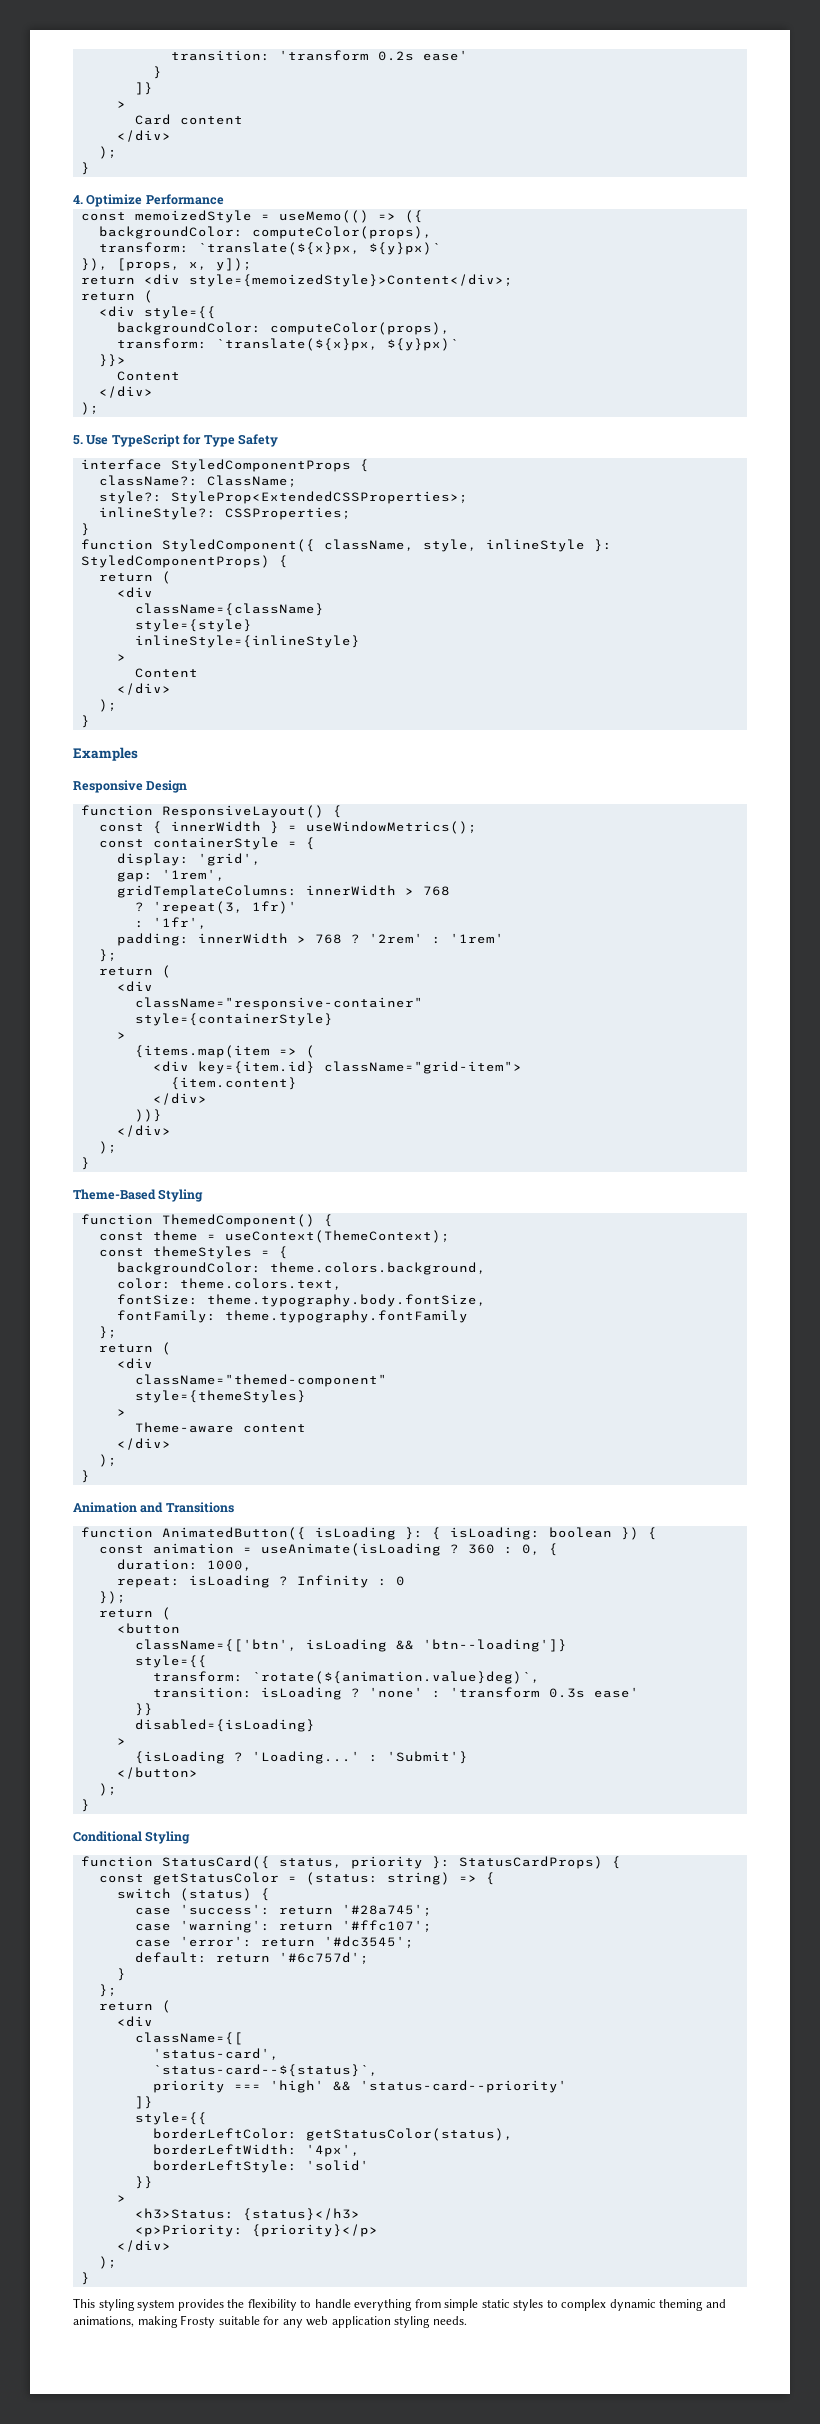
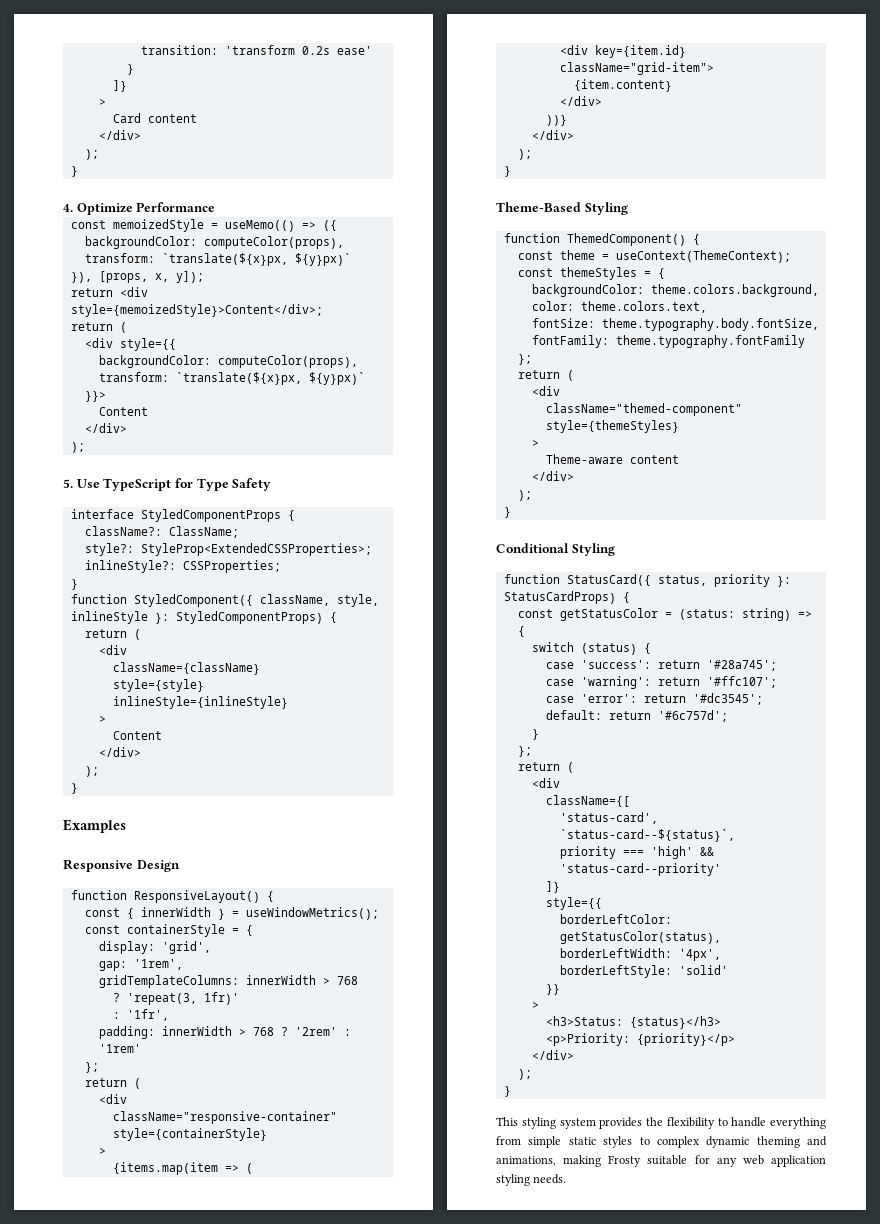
[73,1502,234,1513] [80,1527,657,1540] [98,1543,558,1556] [116,1559,252,1571] [116,1575,405,1588] [98,1591,126,1604] [98,1607,171,1620] [116,1623,180,1634] [134,1639,567,1652] [134,1655,207,1668] [152,1671,540,1684] [152,1687,639,1700] [134,1703,153,1716] [134,1719,315,1732] [116,1738,126,1745] [134,1751,468,1764] [116,1767,198,1779] [98,1783,117,1796] [80,1799,90,1812] // Animation and Transitions // function AnimatedButton({ isLoading }: { isLoading: boolean }) { // const animation = useAnimate(isLoading ? 360 : 0, { // duration: 1000, // repeat: isLoading ? Infinity : 0 // }); // return ( // <button // className={['btn', isLoading && 'btn--loading']} // style={{ // transform: `rotate(${animation.value}deg)`, // transition: isLoading ? 'none' : 'transform 0.3s ease' // }} // disabled={isLoading} // > // {isLoading ? 'Loading...' : 'Submit'} // </button> // ); // } -> (511, 512) none

